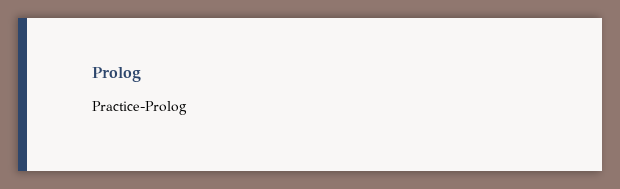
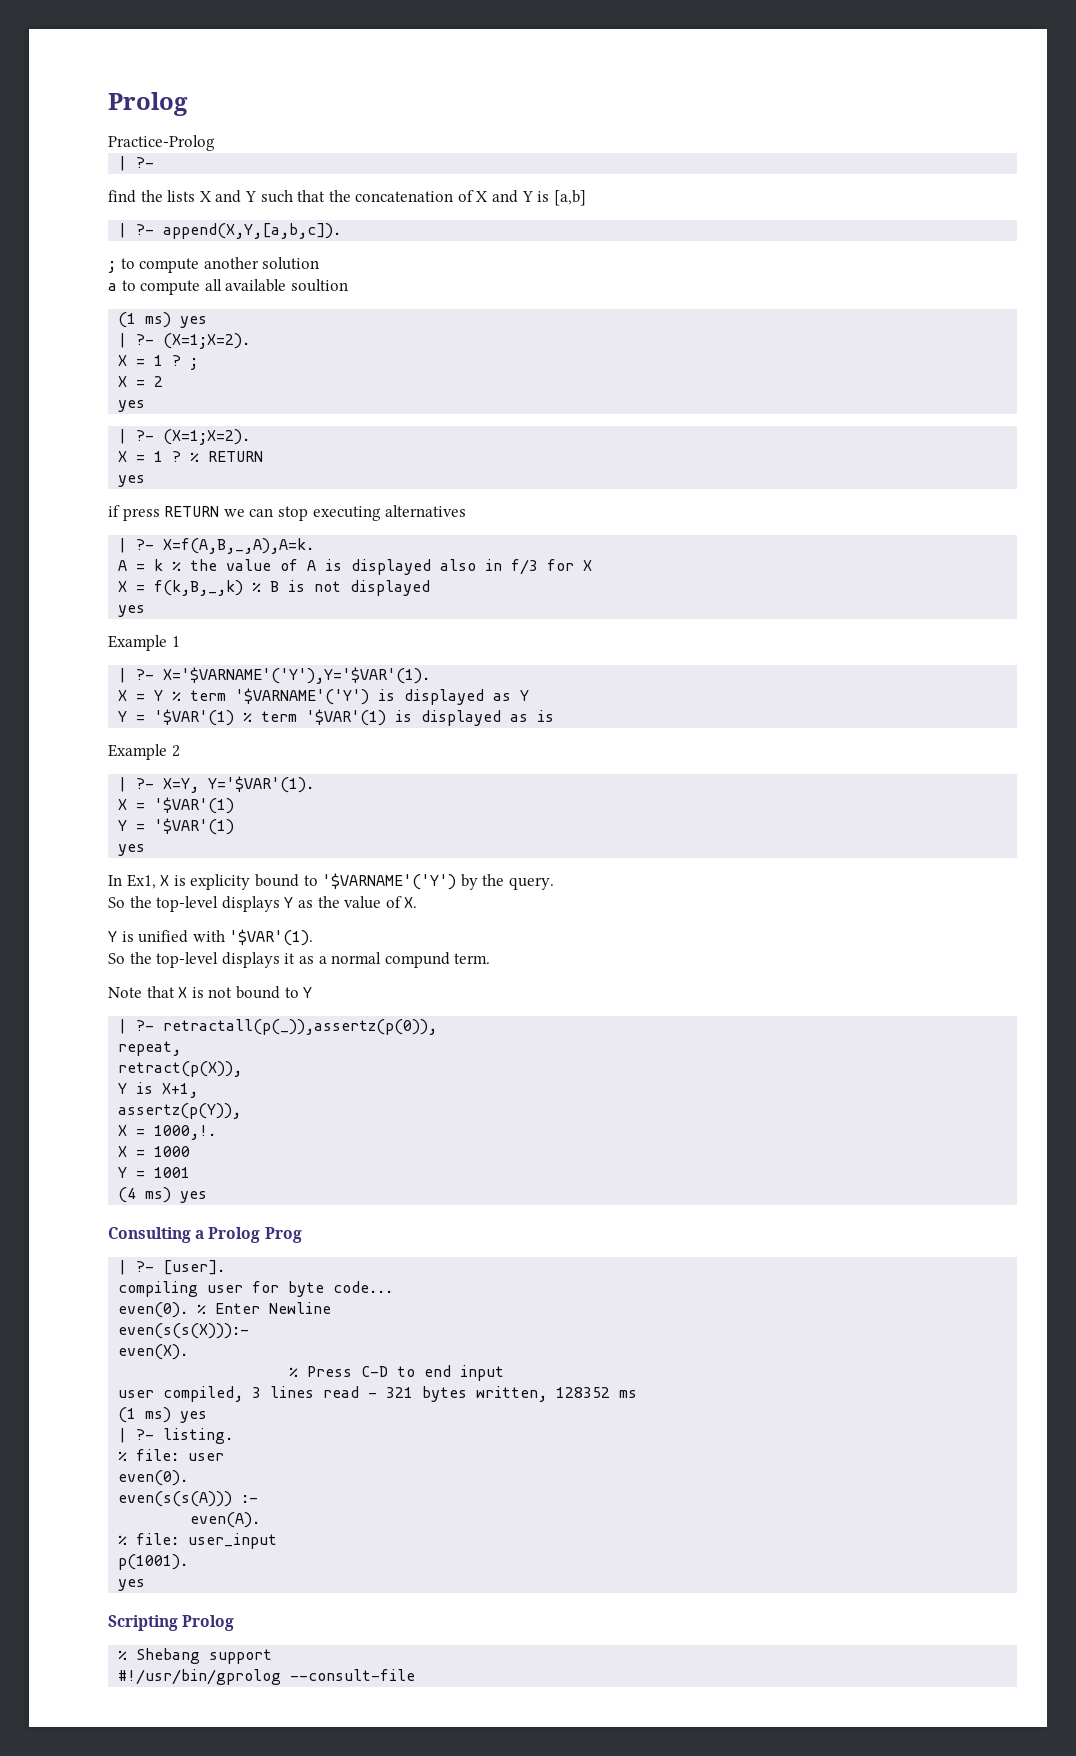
(187, 108) none -> [118,156,155,171] [108,190,586,206] [118,223,342,239] [108,257,320,273] [108,279,348,295] [118,312,208,328] [118,333,251,349] [118,355,199,370] [118,376,164,387] [118,400,146,412] [118,429,251,445] [118,451,264,462] [118,475,146,487] [108,505,467,521] [118,538,315,554] [118,559,593,575] [118,580,431,596] [118,605,146,617] [108,635,180,651] [118,667,431,684] [118,688,530,705] [118,709,555,726] [108,744,180,760] [118,776,315,793] [118,797,235,814] [118,818,235,835] [118,844,146,856] [108,873,554,890] [108,896,418,912] [108,929,314,946] [108,952,491,968] [108,986,313,999] [118,1019,438,1035] [118,1041,182,1056] [118,1061,243,1077] [118,1082,199,1098] [118,1103,242,1119] [118,1125,217,1140] [118,1146,191,1157] [118,1167,191,1178] [118,1187,208,1203] [108,1227,302,1243] [118,1260,226,1275] [118,1281,394,1297] [118,1302,332,1318] [118,1323,250,1339] [118,1344,189,1360] [289,1365,505,1381] [118,1386,638,1402] [118,1407,208,1423] [118,1428,234,1444] [118,1449,225,1461] [118,1470,189,1486] [118,1491,259,1507] [190,1512,261,1528] [118,1533,278,1549] [118,1554,189,1570] [118,1579,146,1591] [108,1615,235,1631] [118,1648,273,1664] [118,1669,416,1685] // | ?- // find the lists X and Y such that the concatenation of X and Y is [a,b] // | ?- append(X,Y,[a,b,c]). // ; to compute another solution // a to compute all available soultion // (1 ms) yes // | ?- (X=1;X=2). // X = 1 ? ; // X = 2 // yes // | ?- (X=1;X=2). // X = 1 ? % RETURN // yes // if press RETURN we can stop executing alternatives // | ?- X=f(A,B,_,A),A=k. // A = k % the value of A is displayed also in f/3 for X // X = f(k,B,_,k) % B is not displayed // yes // Example 1 // | ?- X='$VARNAME'('Y'),Y='$VAR'(1). // X = Y % term '$VARNAME'('Y') is displayed as Y // Y = '$VAR'(1) % term '$VAR'(1) is displayed as is // Example 2 // | ?- X=Y, Y='$VAR'(1). // X = '$VAR'(1) // Y = '$VAR'(1) // yes // In Ex1, X is explicity bound to '$VARNAME'('Y') by the query. // So the top-level displays Y as the value of X. // Y is unified with '$VAR'(1). // So the top-level displays it as a normal compund term. // Note that X is not bound to Y // | ?- retractall(p(_)),assertz(p(0)), // repeat, // retract(p(X)), // Y is X+1, // assertz(p(Y)), // X = 1000,!. // X = 1000 // Y = 1001 // (4 ms) yes // Consulting a Prolog Prog // | ?- [user]. // compiling user for byte code... // even(0). % Enter Newline // even(s(s(X))):- // even(X). // % Press C-D to end input // user compiled, 3 lines read - 321 bytes written, 128352 ms // (1 ms) yes // | ?- listing. // % file: user // even(0). // even(s(s(A))) :- // even(A). // % file: user_input // p(1001). // yes // Scripting Prolog // % Shebang support // #!/usr/bin/gprolog --consult-file

